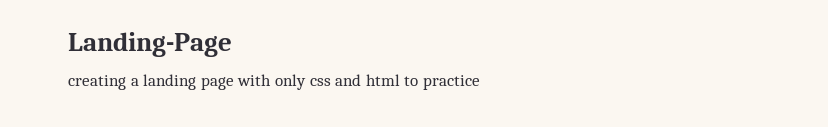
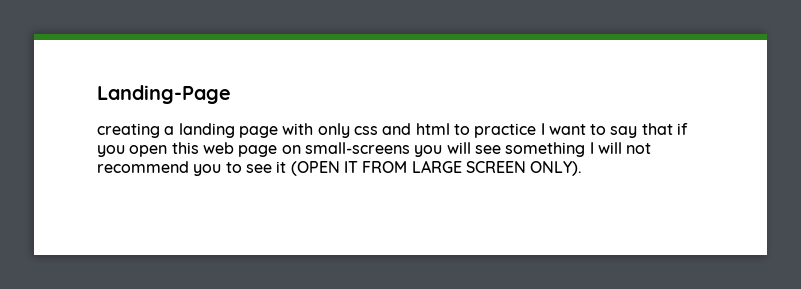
(480, 82) none -> [540,123,689,138] [97,142,652,157] [97,160,583,176] I want to say that if you open this web page on small-screens you will see something I will not recommend you to see it (OPEN IT FROM LARGE SCREEN ONLY).

